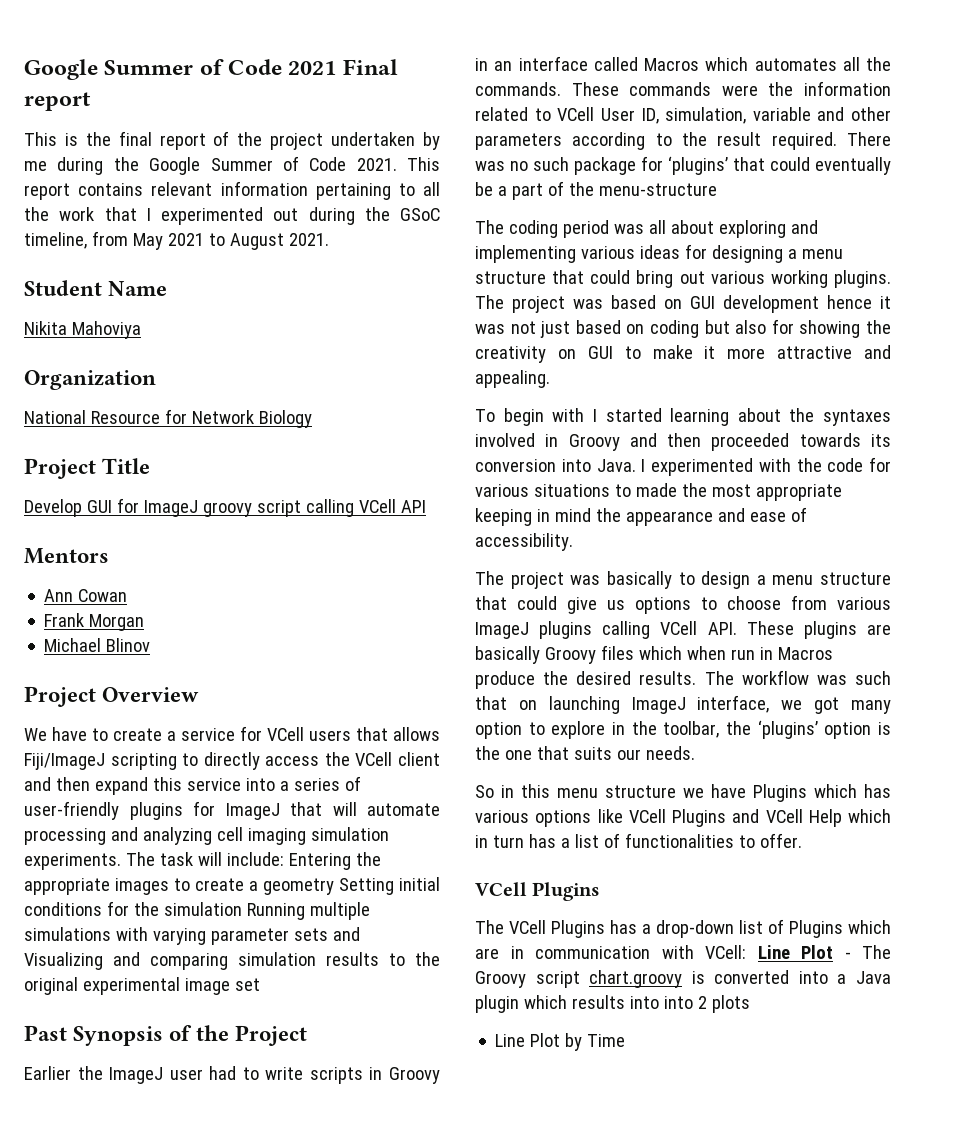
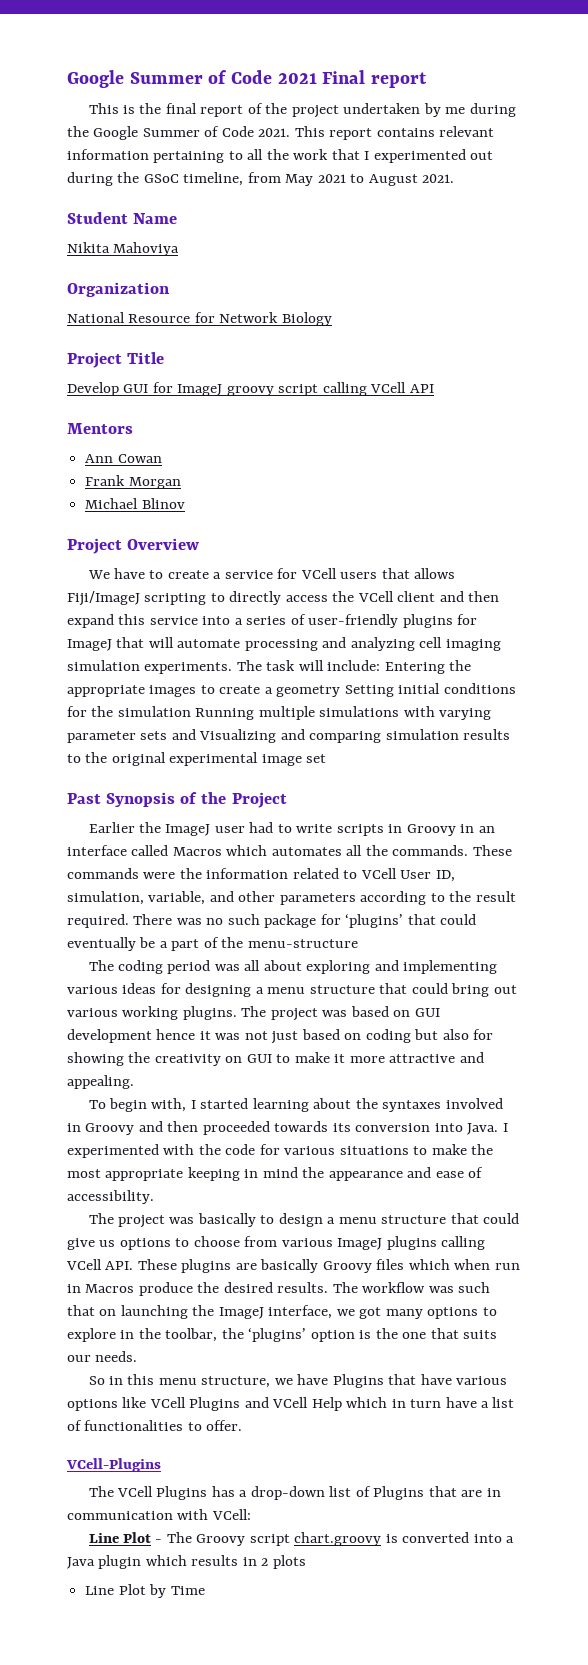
[752,107,811,121] variable -> [148,891,206,905] variable,
[552,408,585,422] with -> [151,1098,187,1112] with,
[635,483,677,497] made -> [431,1144,467,1155] make
(620, 705) none -> [192,1305,215,1316] the
[475,722,522,739] option -> [427,1307,479,1319] options
[605,785,676,798] structure -> [201,1376,271,1388] structure,
[814,784,891,798] which has -> [388,1374,452,1385] that have
[528,834,556,848] has -> [445,1397,477,1408] have
[475,882,601,901] VCell Plugins -> [66,1458,161,1472] VCell-Plugins
[848,920,891,934] which -> [428,1486,457,1497] that
(746, 952) none -> (251, 1514) //
[629,996,693,1009] into into -> [242,1557,257,1566] in

